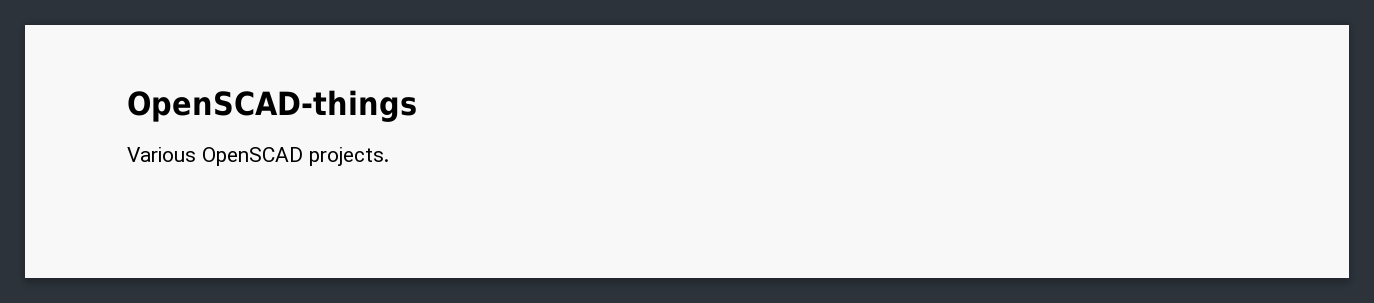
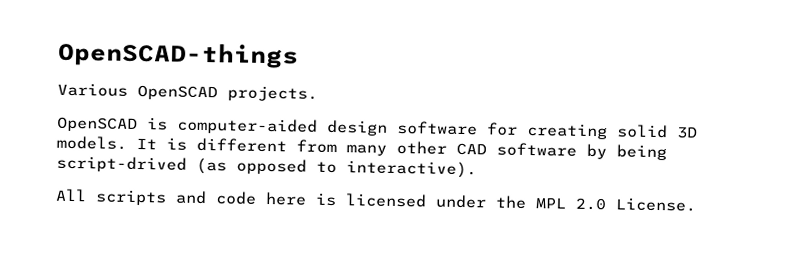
(389, 156) none -> [56,116,698,140] [56,135,667,161] [56,155,477,179] [55,188,697,212] // OpenSCAD is computer-aided design software for creating solid 3D models. It is different from many other CAD software by being script-drived (as opposed to interactive). // All scripts and code here is licensed under the MPL 2.0 License.

